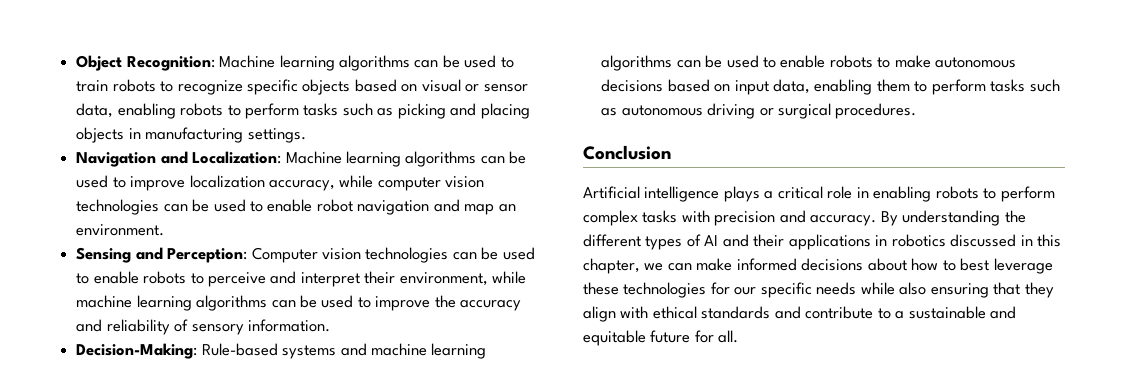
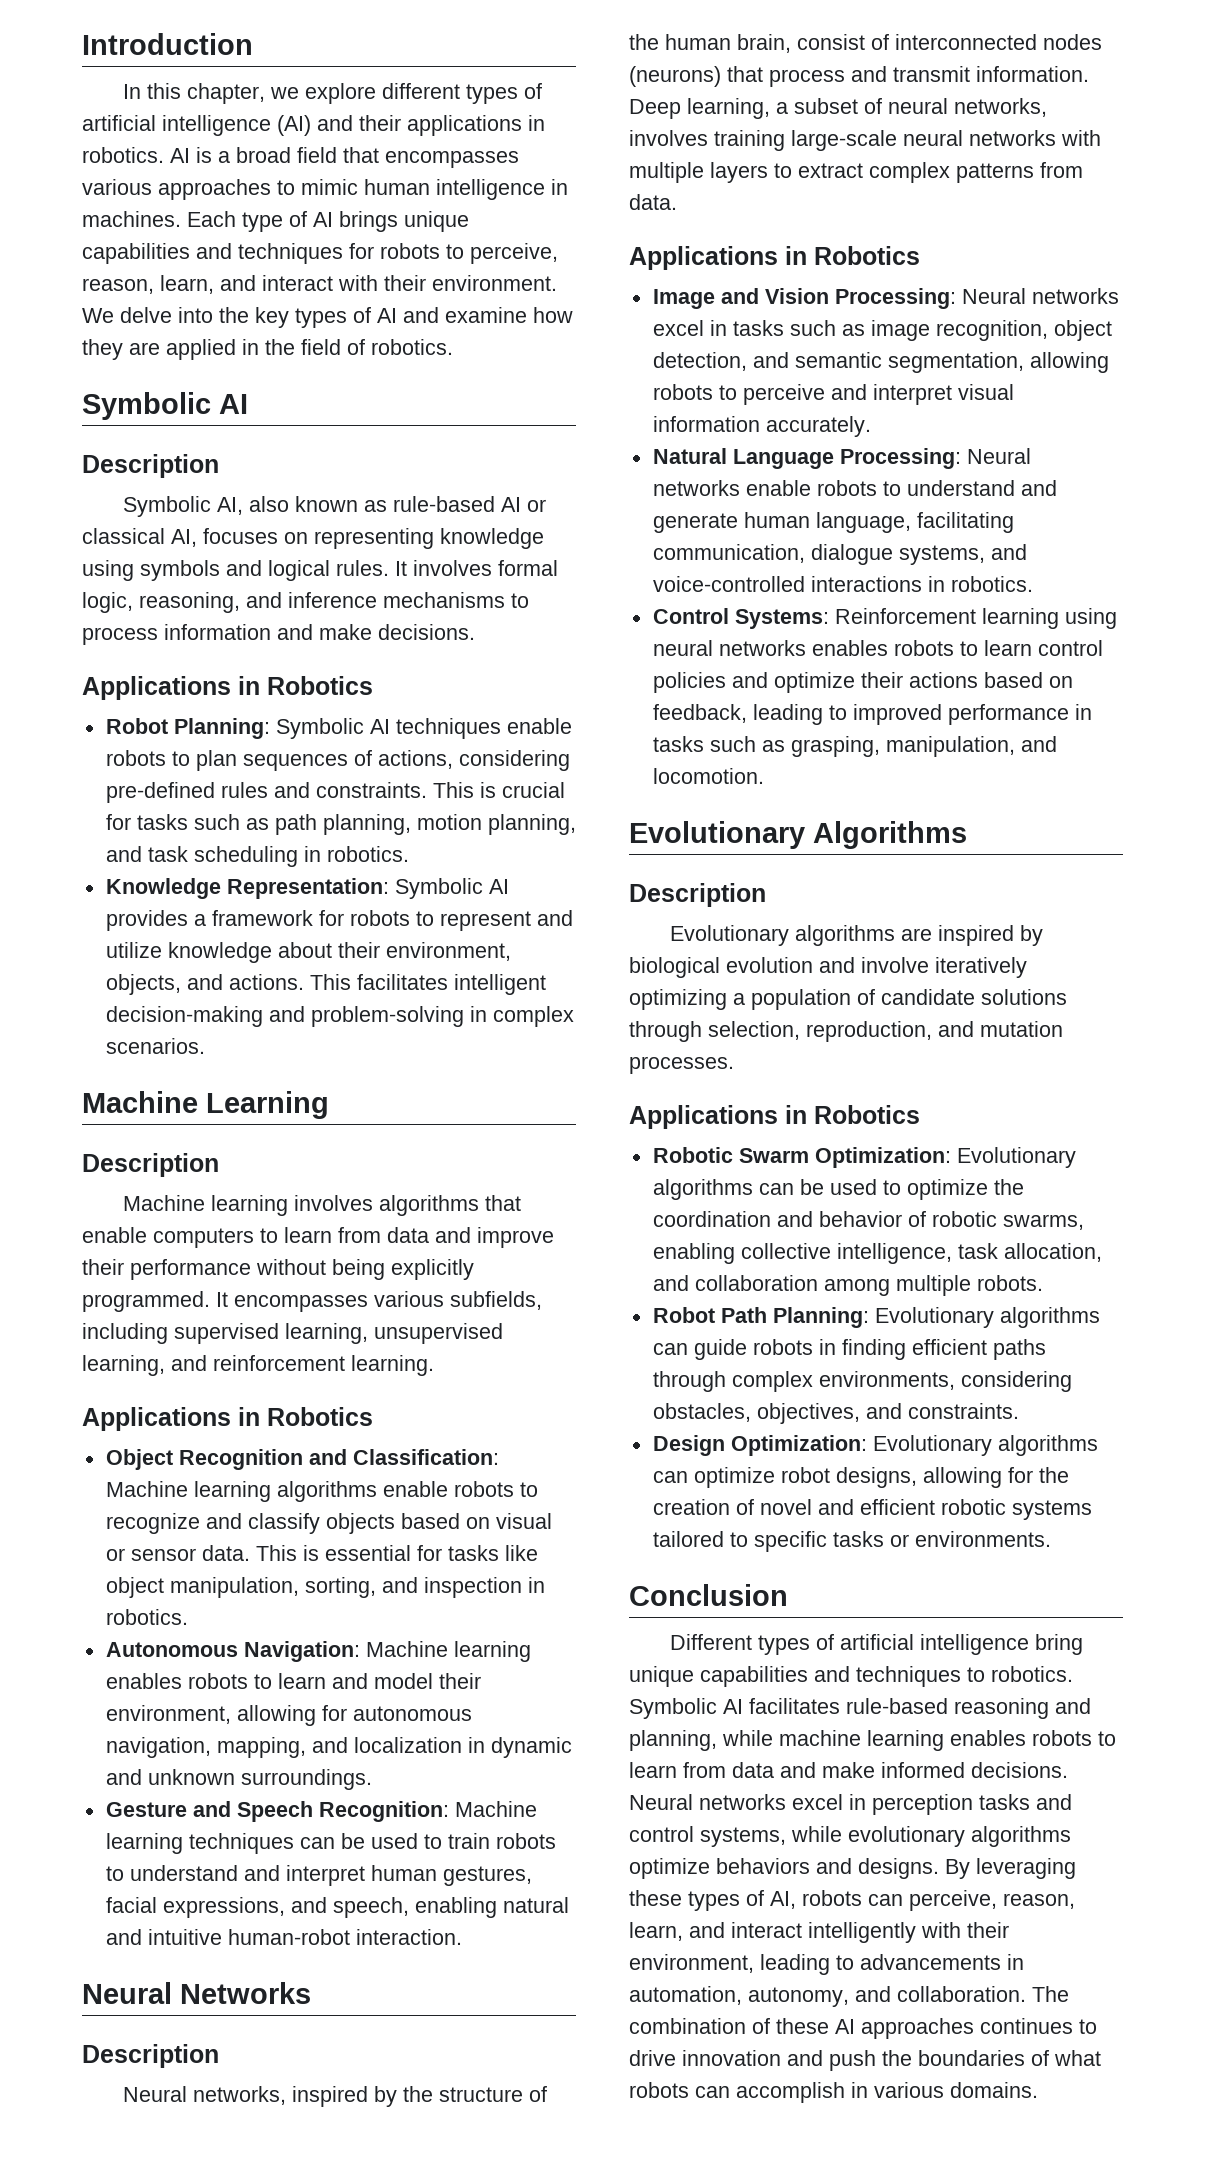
[76,55,123,71] Object -> [82,33,253,55] [122,83,542,104] [82,115,545,136] [82,147,519,168] [82,179,568,200] [82,211,469,232] [82,243,558,264] [82,275,557,294] [82,307,573,328] [82,339,453,360] [82,392,248,420] [82,454,219,478] [122,496,546,517] [82,528,544,549] [82,560,558,581] [82,592,529,613] [82,624,475,645] [82,676,373,700] [105,718,572,739] [105,750,570,771] [105,782,565,803] [105,814,576,835] [105,846,409,867] [105,878,509,899] [105,910,573,931] [105,942,511,963] [105,974,546,995] [105,1006,574,1027] [105,1038,205,1054] [82,1091,329,1119] [82,1153,219,1177] [122,1195,521,1216] [82,1227,554,1248] [82,1259,474,1280] [82,1291,542,1312] [82,1323,503,1344] [82,1355,434,1376] [82,1407,373,1431] [105,1449,499,1470] [105,1481,538,1502] [105,1513,552,1534] [105,1545,538,1561] [105,1577,545,1598] [105,1609,188,1625] [105,1641,531,1662] [105,1673,481,1689] [105,1705,472,1726] [105,1737,572,1758] [105,1769,372,1790] [105,1801,313,1822] Introduction // In this chapter, we explore different types of artificial intelligence (AI) and their applications in robotics. AI is a broad field that encompasses various approaches to mimic human intelligence in machines. Each type of AI brings unique capabilities and techniques for robots to perceive, reason, learn, and interact with their environment. We delve into the key types of AI and examine how they are applied in the field of robotics. // Symbolic AI // Description // Symbolic AI, also known as rule-based AI or classical AI, focuses on representing knowledge using symbols and logical rules. It involves formal logic, reasoning, and inference mechanisms to process information and make decisions. // Applications in Robotics // Robot Planning: Symbolic AI techniques enable robots to plan sequences of actions, considering pre-defined rules and constraints. This is crucial for tasks such as path planning, motion planning, and task scheduling in robotics. // Knowledge Representation: Symbolic AI provides a framework for robots to represent and utilize knowledge about their environment, objects, and actions. This facilitates intelligent decision-making and problem-solving in complex scenarios. // Machine Learning // Description // Machine learning involves algorithms that enable computers to learn from data and improve their performance without being explicitly programmed. It encompasses various subfields, including supervised learning, unsupervised learning, and reinforcement learning. // Applications in Robotics // Object Recognition and Classification: Machine learning algorithms enable robots to recognize and classify objects based on visual or sensor data. This is essential for tasks like object manipulation, sorting, and inspection in robotics. // Autonomous Navigation: Machine learning enables robots to learn and model their environment, allowing for autonomous navigation, mapping, and localization in dynamic and unknown surroundings. // Gesture and Speech
[338,55,410,71] algorithms -> [188,1833,294,1854] techniques
[177,79,528,95] [76,103,530,119] [76,127,306,143] [76,151,527,167] [76,175,485,191] [76,199,516,215] [76,224,165,236] [76,247,535,263] [76,271,527,287] [76,295,522,311] [76,319,330,335] [76,343,487,359] [601,55,1017,71] [601,79,1060,95] [601,103,917,119] [583,145,671,160] [583,186,1055,202] [583,210,1026,226] [583,234,1062,250] [583,258,1053,274] [583,282,1054,298] [583,306,1017,322] [583,330,739,346] recognize specific objects based on visual or sensor data, enabling robots to perform tasks such as picking and placing objects in manufacturing settings. // Navigation and Localization: Machine learning algorithms can be used to improve localization accuracy, while computer vision technologies can be used to enable robot navigation and map an environment. // Sensing and Perception: Computer vision technologies can be used to enable robots to perceive and interpret their environment, while machine learning algorithms can be used to improve the accuracy and reliability of sensory information. // Decision-Making: Rule-based systems and machine learning algorithms can be used to enable robots to make autonomous decisions based on input data, enabling them to perform tasks such as autonomous driving or surgical procedures. // Conclusion // Artificial intelligence plays a critical role in enabling robots to perform complex tasks with precision and accuracy. By understanding the different types of AI and their applications in robotics discussed in this chapter, we can make informed decisions about how to best leverage these technologies for our specific needs while also ensuring that they align with ethical standards and contribute to a sustainable and equitable future for all. -> [129,1865,532,1886] [105,1897,569,1918] [105,1929,462,1945] [82,1982,311,2004] [82,2044,219,2068] [122,2086,547,2107] [629,34,1102,53] [629,66,1089,87] [629,98,1047,119] [629,130,1101,151] [629,162,1083,183] [629,194,677,210] [629,246,920,270] [652,288,1119,309] [652,320,1112,341] [652,352,1109,373] [652,384,1014,405] [652,416,871,437] [652,448,1031,469] [652,480,1057,496] [652,512,1014,533] [652,544,1027,565] [652,576,1033,592] [652,608,1117,629] [652,640,1103,656] [652,672,1073,693] [652,704,1092,725] [652,736,1057,757] [652,768,764,784] [629,821,967,849] [629,883,766,907] [669,925,1043,946] [629,957,1027,978] [629,989,1067,1010] [629,1021,1063,1042] [629,1056,734,1074] [629,1105,920,1129] [652,1147,1076,1168] [652,1179,1024,1200] [652,1211,1084,1230] [652,1243,1102,1264] [652,1275,1043,1296] [652,1307,1100,1328] [652,1339,1046,1360] [652,1371,1072,1392] [652,1403,1019,1424] [652,1435,1098,1456] [652,1467,1069,1488] [652,1499,1092,1520] [652,1531,1051,1552] [629,1584,788,1606] [669,1634,1083,1655] [629,1666,1073,1687] [629,1698,1091,1719] [629,1730,1116,1751] [629,1762,1068,1778] [629,1794,1072,1815] [629,1826,1071,1847] [629,1858,1076,1879] [629,1890,1075,1911] [629,1922,1009,1943] [629,1954,1024,1975] [629,1986,1069,2007] [629,2018,1097,2039] [629,2050,1101,2071] [629,2082,1038,2103] understand and interpret human gestures, facial expressions, and speech, enabling natural and intuitive human-robot interaction. // Neural Networks // Description // Neural networks, inspired by the structure of the human brain, consist of interconnected nodes (neurons) that process and transmit information. Deep learning, a subset of neural networks, involves training large-scale neural networks with multiple layers to extract complex patterns from data. // Applications in Robotics // Image and Vision Processing: Neural networks excel in tasks such as image recognition, object detection, and semantic segmentation, allowing robots to perceive and interpret visual information accurately. // Natural Language Processing: Neural networks enable robots to understand and generate human language, facilitating communication, dialogue systems, and voice-controlled interactions in robotics. // Control Systems: Reinforcement learning using neural networks enables robots to learn control policies and optimize their actions based on feedback, leading to improved performance in tasks such as grasping, manipulation, and locomotion. // Evolutionary Algorithms // Description // Evolutionary algorithms are inspired by biological evolution and involve iteratively optimizing a population of candidate solutions through selection, reproduction, and mutation processes. // Applications in Robotics // Robotic Swarm Optimization: Evolutionary algorithms can be used to optimize the coordination and behavior of robotic swarms, enabling collective intelligence, task allocation, and collaboration among multiple robots. // Robot Path Planning: Evolutionary algorithms can guide robots in finding efficient paths through complex environments, considering obstacles, objectives, and constraints. // Design Optimization: Evolutionary algorithms can optimize robot designs, allowing for the creation of novel and efficient robotic systems tailored to specific tasks or environments. // Conclusion // Different types of artificial intelligence bring unique capabilities and techniques to robotics. Symbolic AI facilitates rule-based reasoning and planning, while machine learning enables robots to learn from data and make informed decisions. Neural networks excel in perception tasks and control systems, while evolutionary algorithms optimize behaviors and designs. By leveraging these types of AI, robots can perceive, reason, learn, and interact intelligently with their environment, leading to advancements in automation, autonomy, and collaboration. The combination of these AI approaches continues to drive innovation and push the boundaries of what robots can accomplish in various domains.

